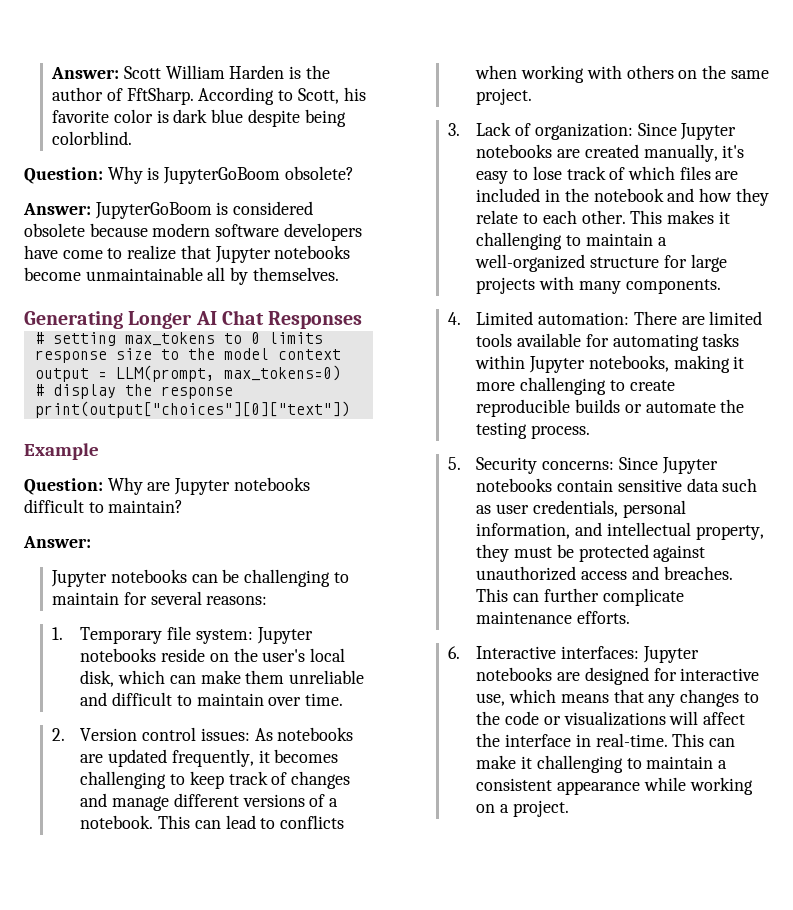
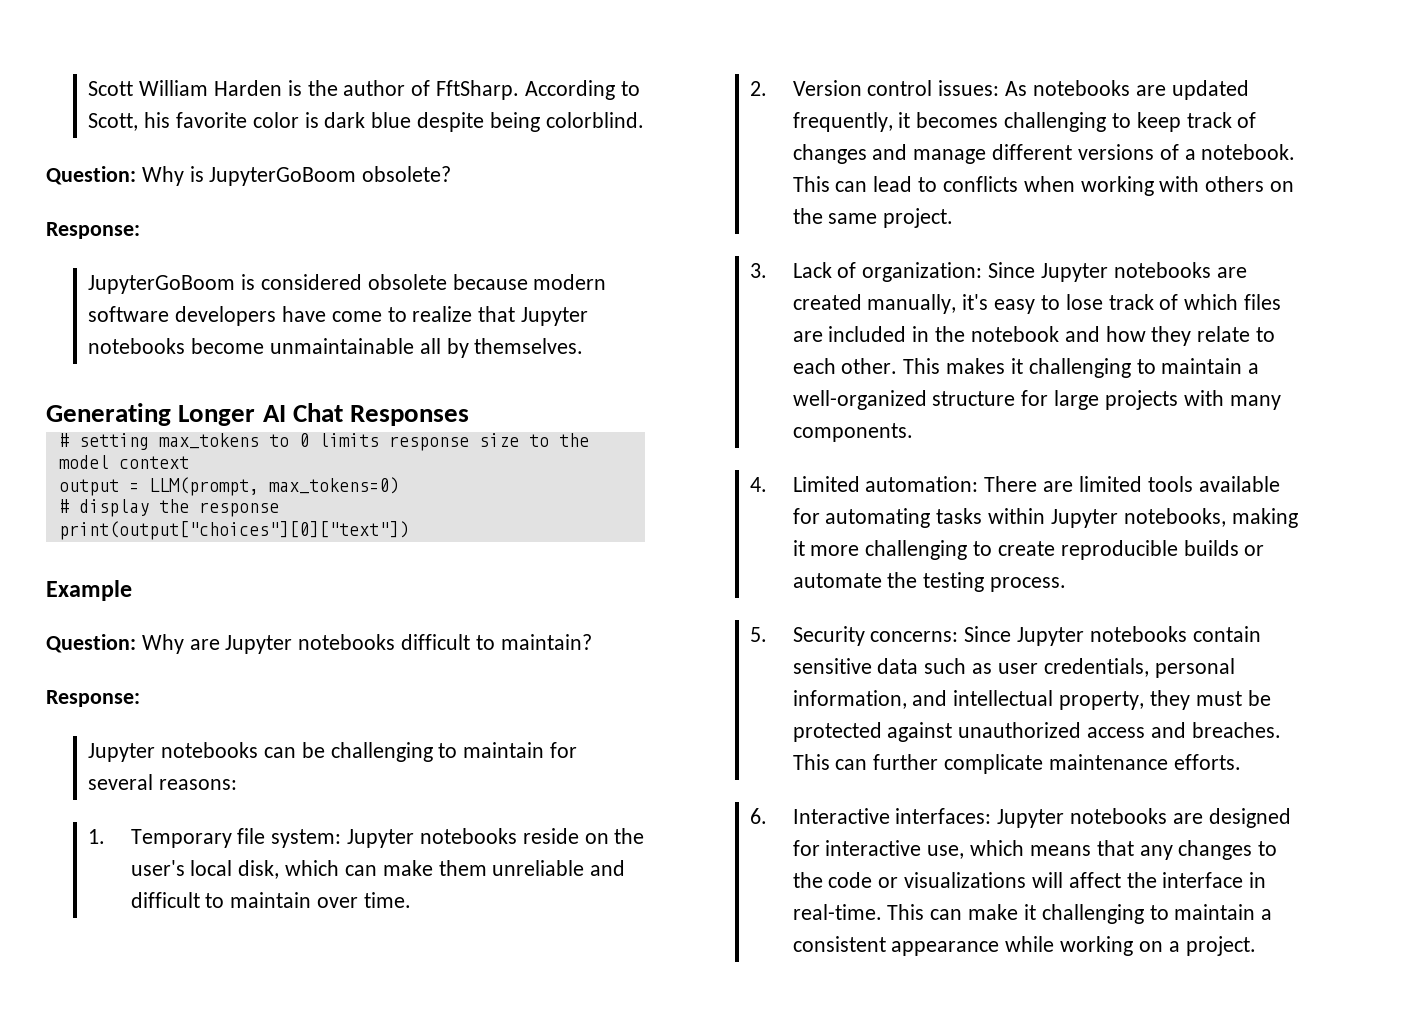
[51,67,120,79] Answer: -> (88, 88) none
[23,203,91,215] Answer: -> [46,222,140,239] Response: //
[23,536,91,548] Answer: -> [46,690,140,707] Response:

